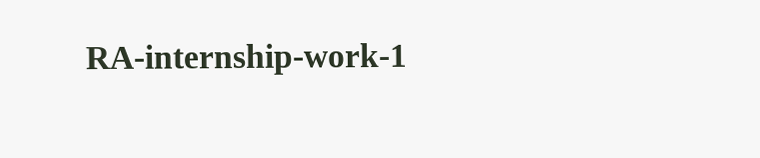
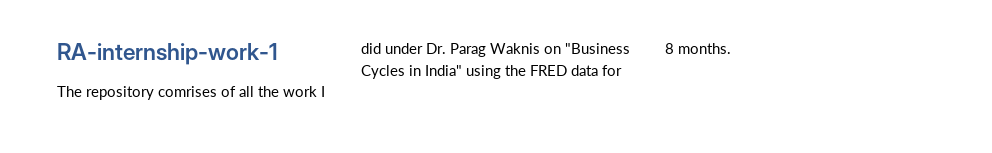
(407, 59) none -> [57,86,325,100] [361,43,630,57] [361,65,622,79] [665,43,731,54] // The repository comrises of all the work I did under Dr. Parag Waknis on "Business Cycles in India" using the FRED data for 8 months.

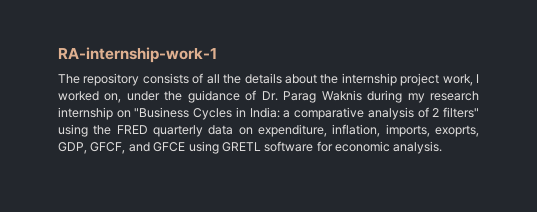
[158,86,217,97] comrises -> [142,73,189,84] consists
[283,86,325,97] [361,43,630,57] [361,65,622,79] [665,43,731,54] work I did under Dr. Parag Waknis on "Business Cycles in India" using the FRED data for 8 months. -> [244,73,480,86] [58,90,479,103] [58,107,479,120] [58,124,479,137] [58,141,443,154] details about the internship project work, I worked on, under the guidance of Dr. Parag Waknis during my research internship on "Business Cycles in India: a comparative analysis of 2 filters" using the FRED quarterly data on expenditure, inflation, imports, exoprts, GDP, GFCF, and GFCE using GRETL software for economic analysis.

